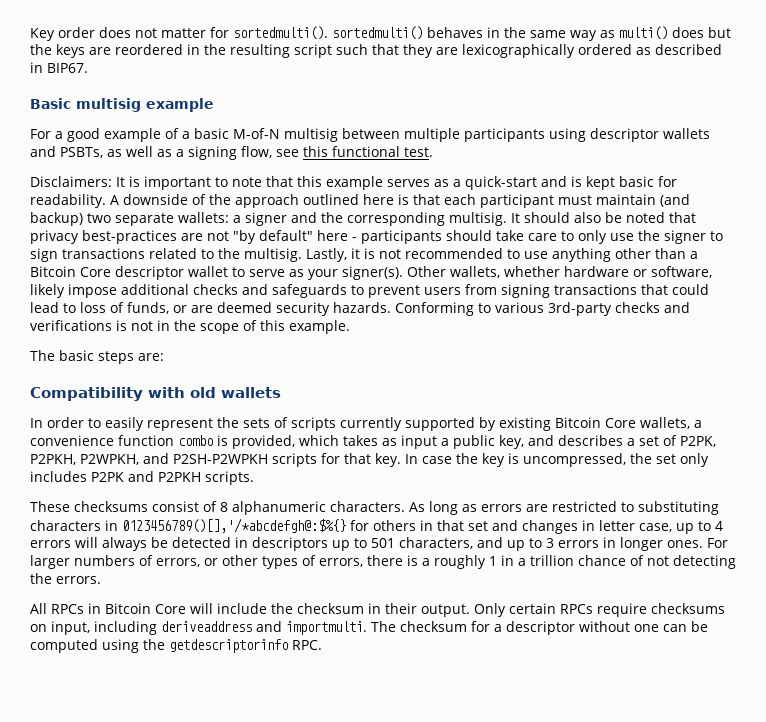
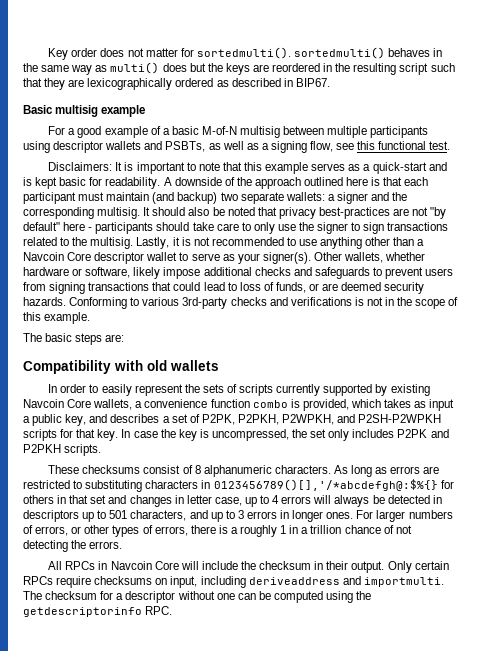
[30,266,76,277] Bitcoin -> [23,252,64,261] Navcoin
[555,417,601,428] Bitcoin -> [23,399,64,408] Navcoin
[105,603,151,614] Bitcoin -> [110,561,152,570] Navcoin

